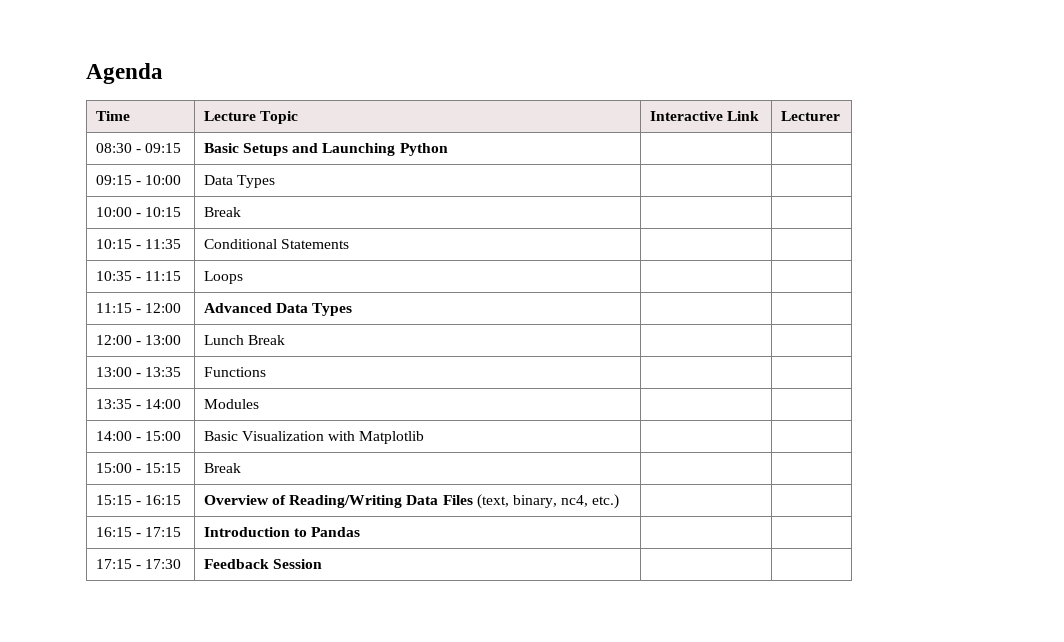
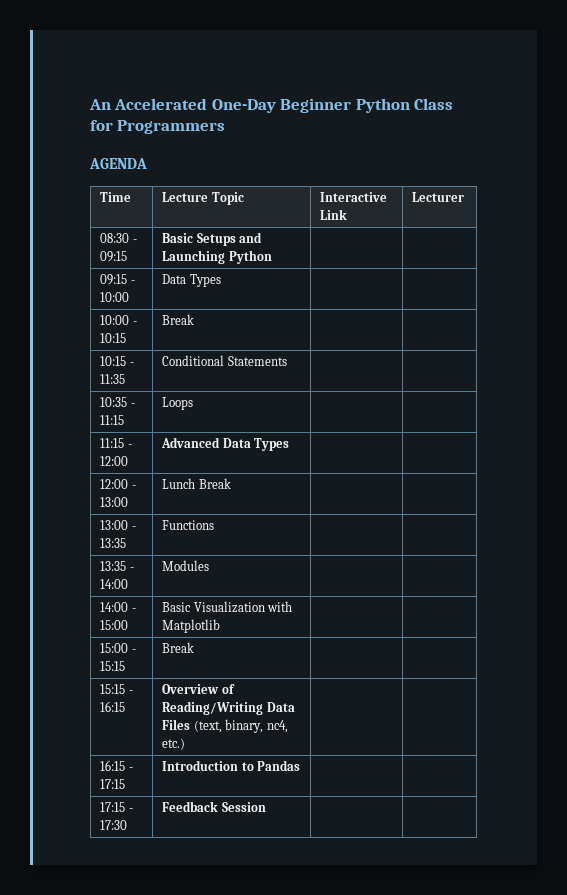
[86,63,163,84] Agenda -> [89,98,454,113] [90,120,226,134] [89,158,147,169] An Accelerated One-Day Beginner Python Class for Programmers // AGENDA

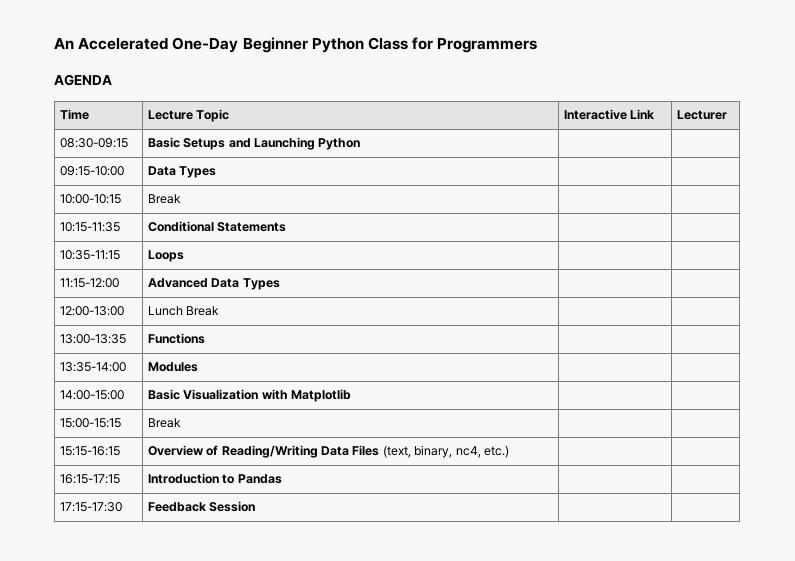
[100,233,137,243] [100,251,128,262] 08:30 - 09:15 -> [59,138,128,148] 08:30-09:15
[100,274,135,285] [100,292,130,302] [162,274,221,287] [100,315,137,325] [100,333,127,343] [162,314,195,325] [100,356,134,366] [100,374,126,384] [162,355,287,366] [100,397,135,407] [100,415,125,425] [162,397,194,410] [100,438,132,448] [100,456,129,466] 09:15 - 10:00 | Data Types | | // 10:00 - 10:15 | Break | | // 10:15 - 11:35 | Conditional Statements | | // 10:35 - 11:15 | Loops | | // 11:15 - 12:00 -> [59,166,124,176] [147,166,217,178] [59,194,121,204] [147,194,181,204] [59,222,120,232] [147,221,287,232] [59,250,120,260] [147,250,184,262] [59,278,119,288] 09:15-10:00 | Data Types | | // 10:00-10:15 | Break | | // 10:15-11:35 | Conditional Statements | | // 10:35-11:15 | Loops | | // 11:15-12:00
[100,479,136,489] [100,497,129,507] 12:00 - 13:00 -> [59,306,124,316] 12:00-13:00
[100,520,136,530] [100,538,127,548] [162,520,215,530] [100,561,134,571] [100,579,129,589] [162,560,210,571] [100,602,136,612] [100,620,129,630] [162,601,293,613] [162,619,221,633] [100,643,136,653] [100,661,126,671] [162,642,195,653] [100,684,133,694] [100,701,126,712] 13:00 - 13:35 | Functions | | // 13:35 - 14:00 | Modules | | // 14:00 - 15:00 | Basic Visualization with Matplotlib | | // 15:00 - 15:15 | Break | | // 15:15 - 16:15 -> [59,334,126,344] [147,333,205,344] [59,362,126,372] [147,362,198,372] [59,390,124,400] [147,389,352,402] [59,418,121,428] [147,418,181,428] [59,446,120,456] 13:00-13:35 | Functions | | // 13:35-14:00 | Modules | | // 14:00-15:00 | Basic Visualization with Matplotlib | | // 15:00-15:15 | Break | | // 15:15-16:15
[100,760,133,771] [100,779,126,789] 16:15 - 17:15 -> [59,474,120,484] 16:15-17:15
[100,802,133,812] [100,820,128,830] 17:15 - 17:30 -> [59,502,122,512] 17:15-17:30

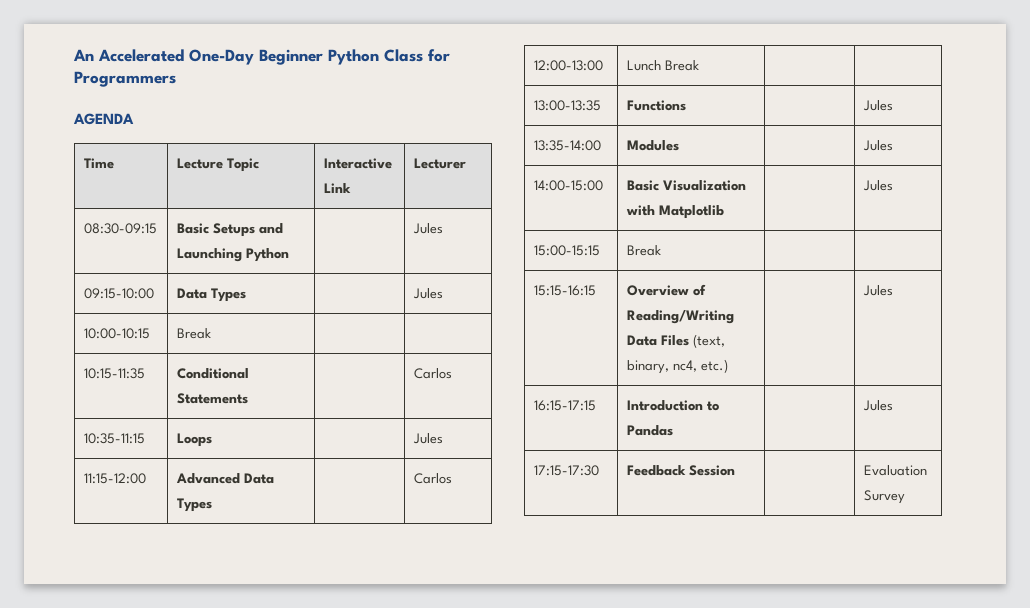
(361, 144) none -> [412,223,443,234] Jules
(217, 172) none -> [412,288,443,299] Jules
(287, 227) none -> [413,368,452,379] Carlos
(184, 256) none -> [412,433,443,444] Jules
(280, 284) none -> [413,473,452,484] Carlos
(205, 338) none -> [862,100,893,111] Jules
(198, 367) none -> [862,140,893,151] Jules
(352, 395) none -> [862,180,893,191] Jules
(509, 451) none -> [862,285,893,296] Jules
(282, 479) none -> [862,400,893,411] Jules
(256, 506) none -> [863,465,927,476] [863,490,905,504] Evaluation Survey

